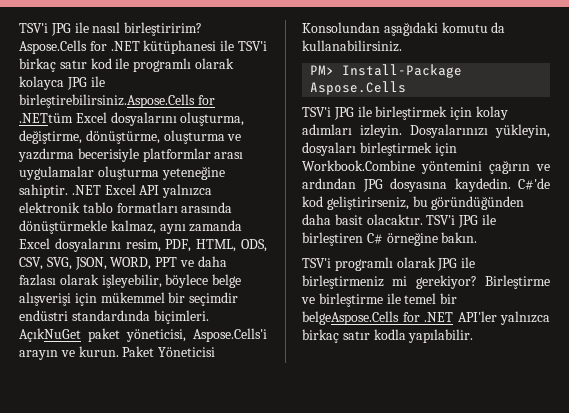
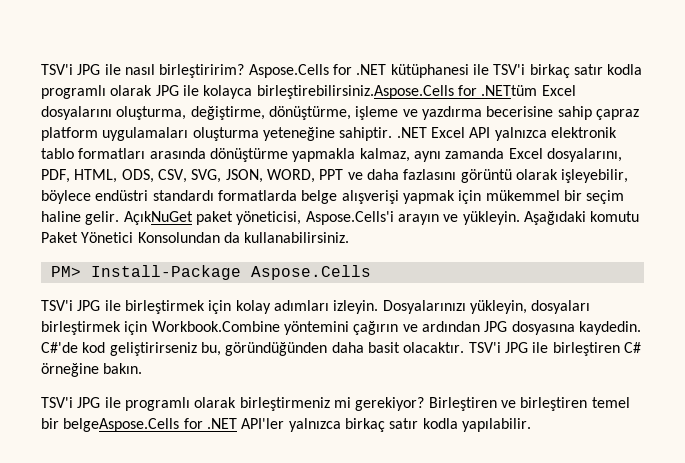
[90,58,234,72] [19,76,105,90] kod ile programlı olarak kolayca JPG ile -> [607,64,643,75] [41,85,253,99] kodla programlı olarak JPG ile kolayca
[163,130,225,144] oluşturma -> [355,106,399,120] işleme
[77,148,244,162] [19,166,94,180] becerisiyle platformlar arası uygulamalar -> [486,106,639,120] [41,127,189,141] becerisine sahip çapraz platform uygulamaları
[19,220,107,234] dönüştürmekle -> [209,148,356,162] dönüştürme yapmakla
[54,238,161,252] dosyalarını resim, -> [546,148,622,162] dosyalarını,
[19,274,56,286] fazlası -> [403,169,512,183] fazlasını görüntü
(209, 281) none -> [95,190,297,201] endüstri standardı formatlarda
(71, 299) none -> [402,190,455,204] yapmak
[189,292,239,306] [19,310,209,324] seçimdir endüstri standardında biçimleri. -> [586,190,625,204] [41,211,120,225] seçim haline gelir.
[78,346,216,357] [302,22,488,36] kurun. Paket Yöneticisi Konsolundan aşağıdaki komutu -> [462,211,640,225] [41,232,220,243] yükleyin. Aşağıdaki komutu Paket Yönetici Konsolundan
[326,196,428,210] geliştirirseniz, bu -> [109,342,221,356] geliştirirseniz bu,
[334,257,476,271] [302,275,550,289] [301,293,401,307] programlı olarak JPG ile birleştirmeniz mi gerekiyor? Birleştirme ve birleştirme ile -> [77,397,588,411] JPG ile programlı olarak birleştirmeniz mi gerekiyor? Birleştiren ve birleştiren

